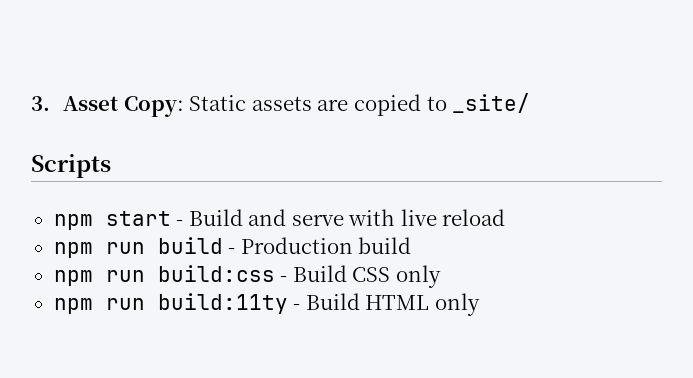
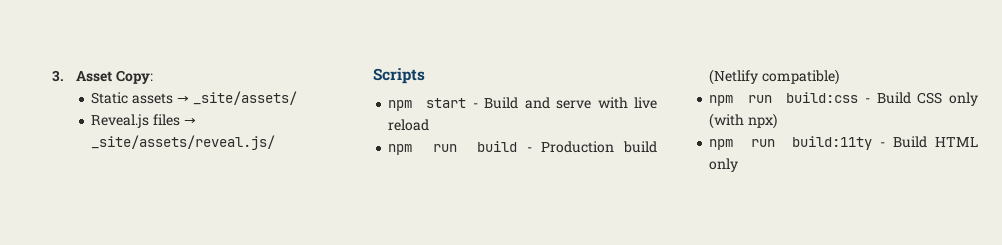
(184, 106) none -> (153, 77) //
[317,93,531,116] are copied to _site/ -> [176,91,297,105] [91,114,196,128] [91,135,276,150] → _site/assets/ // Reveal.js files → _site/assets/reveal.js/
(412, 245) none -> [709,69,840,85] (Netlify compatible)
(441, 276) none -> [709,113,778,129] (with npx)

